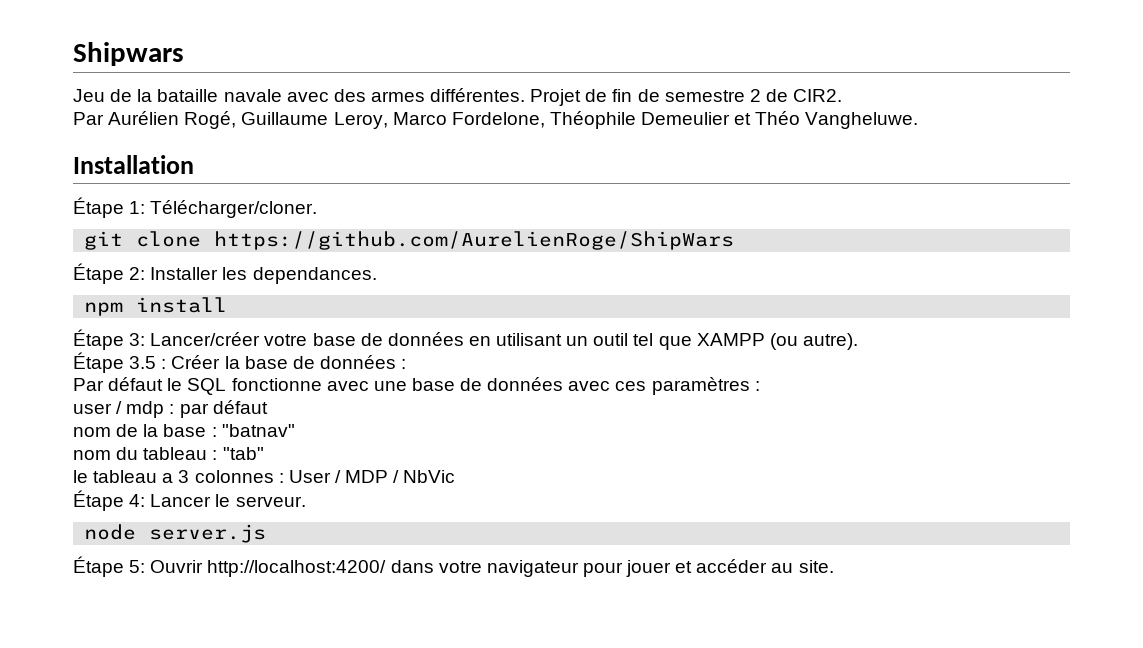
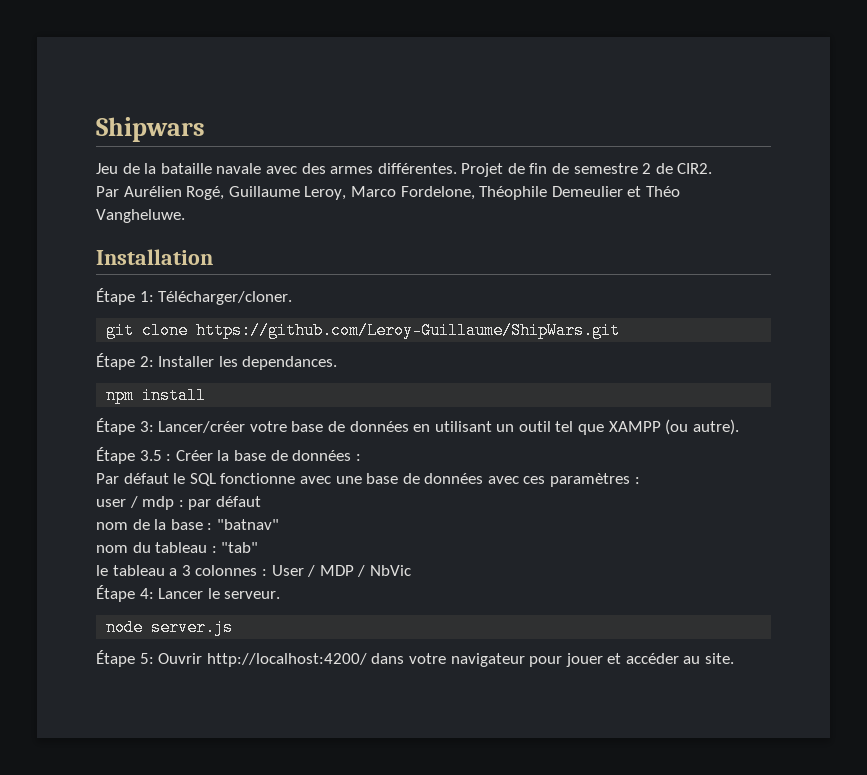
[214,231,735,250] https://github.com/AurelienRoge/ShipWars -> [196,322,621,339] https://github.com/Leroy-Guillaume/ShipWars.git

